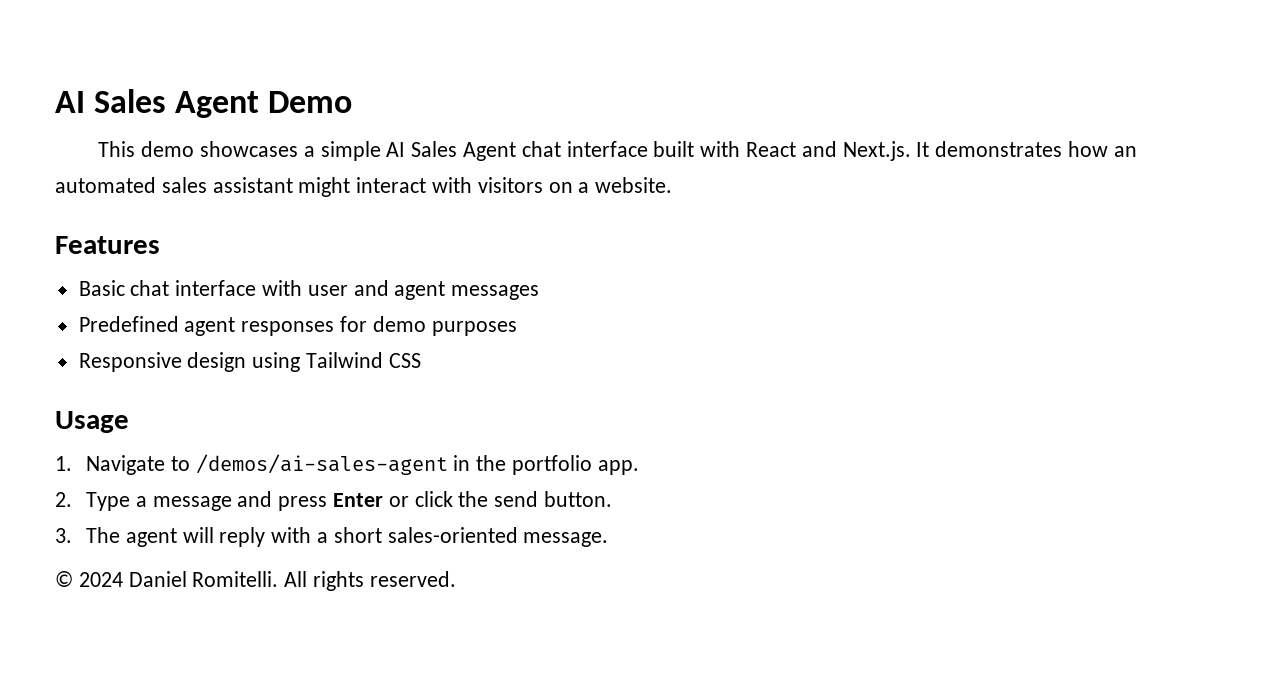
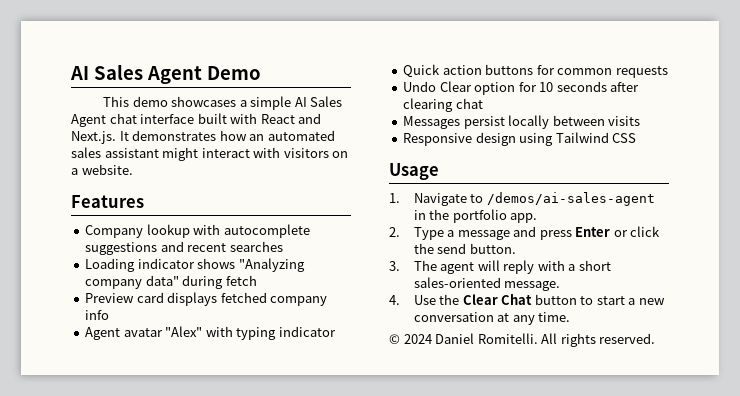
[78,280,540,300] [78,316,517,336] Basic chat interface with user and agent messages // Predefined agent responses for demo purposes -> [85,224,310,238] [85,241,283,255] [85,258,305,272] [85,275,257,289] [85,292,328,306] [85,310,110,320] [85,326,336,340] [403,64,668,78] [403,81,640,95] [403,98,483,112] [403,115,641,129] Company lookup with autocomplete suggestions and recent searches // Loading indicator shows "Analyzing company data" during fetch // Preview card displays fetched company info // Agent avatar "Alex" with typing indicator // Quick action buttons for common requests // Undo Clear option for 10 seconds after clearing chat // Messages persist locally between visits
(609, 539) none -> [389,294,665,305] [413,312,571,325] // 4. Use the Clear Chat button to start a new conversation at any time.

